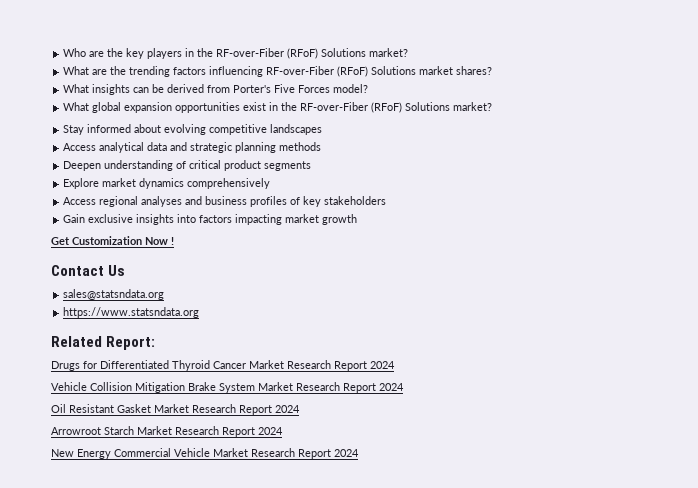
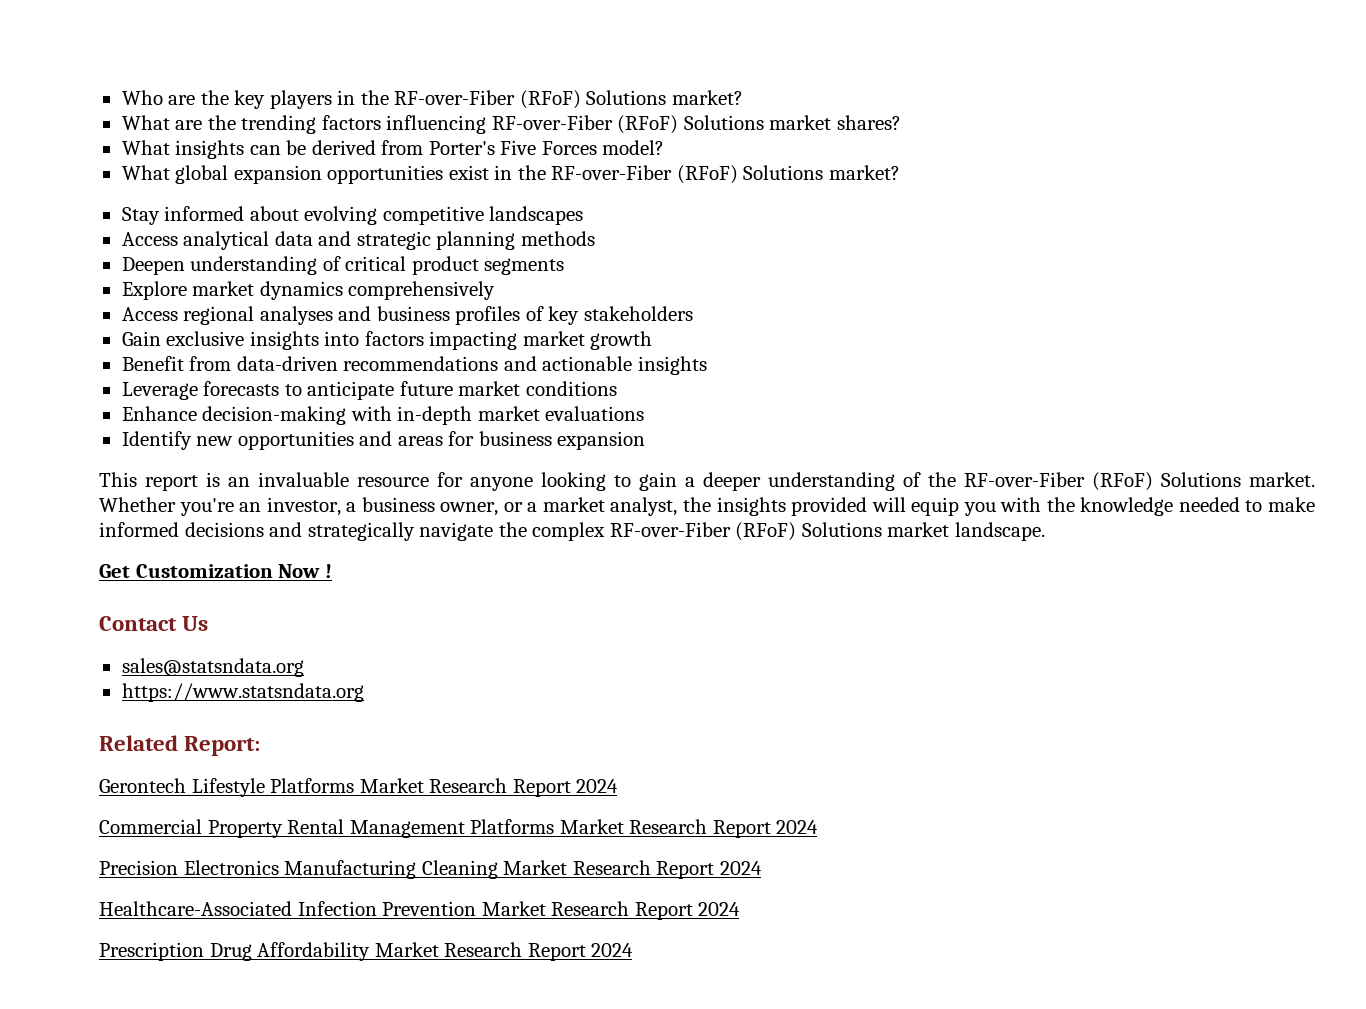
(358, 219) none -> [121,356,707,375] [121,381,617,400] [121,406,645,425] [121,431,646,450] [99,472,1315,491] [99,497,1315,516] [99,522,1045,541] // Benefit from data-driven recommendations and actionable insights // Leverage forecasts to anticipate future market conditions // Enhance decision-making with in-depth market evaluations // Identify new opportunities and areas for business expansion // This report is an invaluable resource for anyone looking to gain a deeper understanding of the RF-over-Fiber (RFoF) Solutions market. Whether you're an investor, a business owner, or a market analyst, the insights provided will equip you with the knowledge needed to make informed decisions and strategically navigate the complex RF-over-Fiber (RFoF) Solutions market landscape.
[51,360,395,371] [51,382,404,393] [51,404,300,415] [51,426,283,437] [51,448,210,459] Drugs for Differentiated Thyroid Cancer Market Research Report 2024 // Vehicle Collision Mitigation Brake System Market Research Report 2024 // Oil Resistant Gasket Market Research Report 2024 // Arrowroot Starch Market Research Report 2024 // New Energy Commercial Vehicle -> [99,778,619,797] [99,819,819,838] [99,860,762,879] [99,901,741,920] [99,942,371,961] Gerontech Lifestyle Platforms Market Research Report 2024 // Commercial Property Rental Management Platforms Market Research Report 2024 // Precision Electronics Manufacturing Cleaning Market Research Report 2024 // Healthcare-Associated Infection Prevention Market Research Report 2024 // Prescription Drug Affordability

